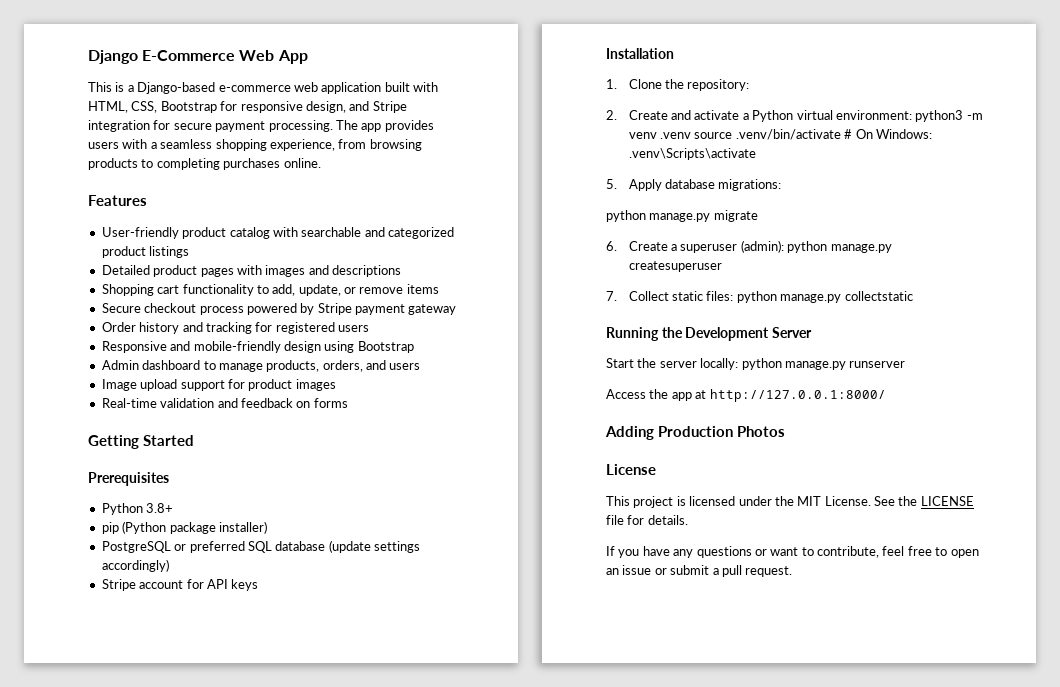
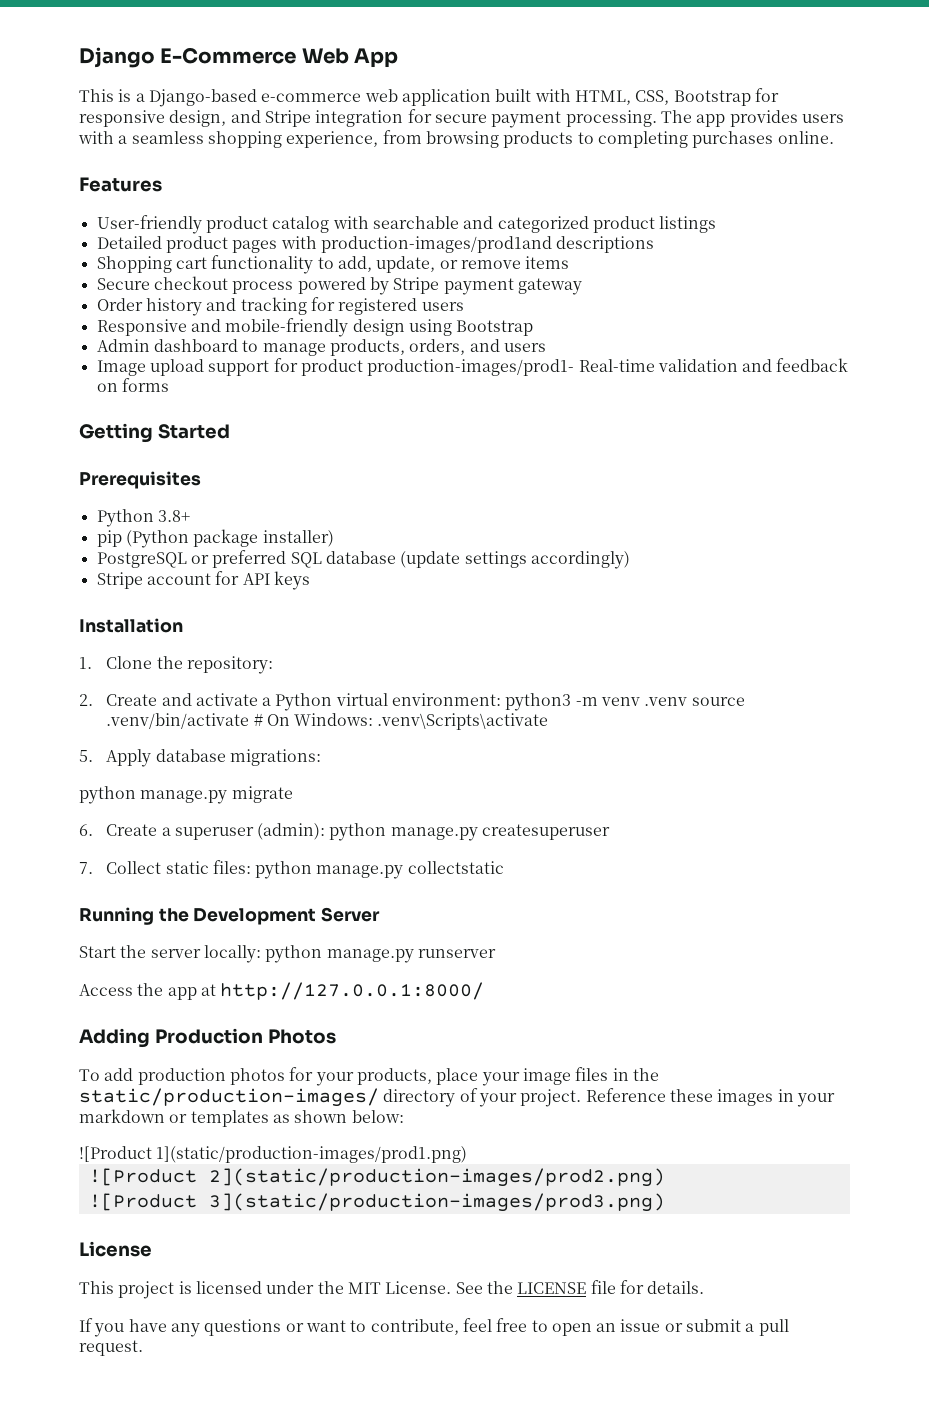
[265,265,329,277] images and -> [320,236,552,253] production-images/prod1and
[295,379,336,391] images // -> [367,359,575,376] production-images/prod1-
(785, 431) none -> [79,1067,659,1086] [79,1088,835,1107] [79,1109,404,1127] [79,1146,468,1163] [88,1168,665,1187] [88,1193,665,1212] // To add production photos for your products, place your image files in the static/production-images/ directory of your project. Reference these images in your markdown or templates as shown below: // ![Product 1](static/production-images/prod1.png) // ![Product 2](static/production-images/prod2.png) // ![Product 3](static/production-images/prod3.png)

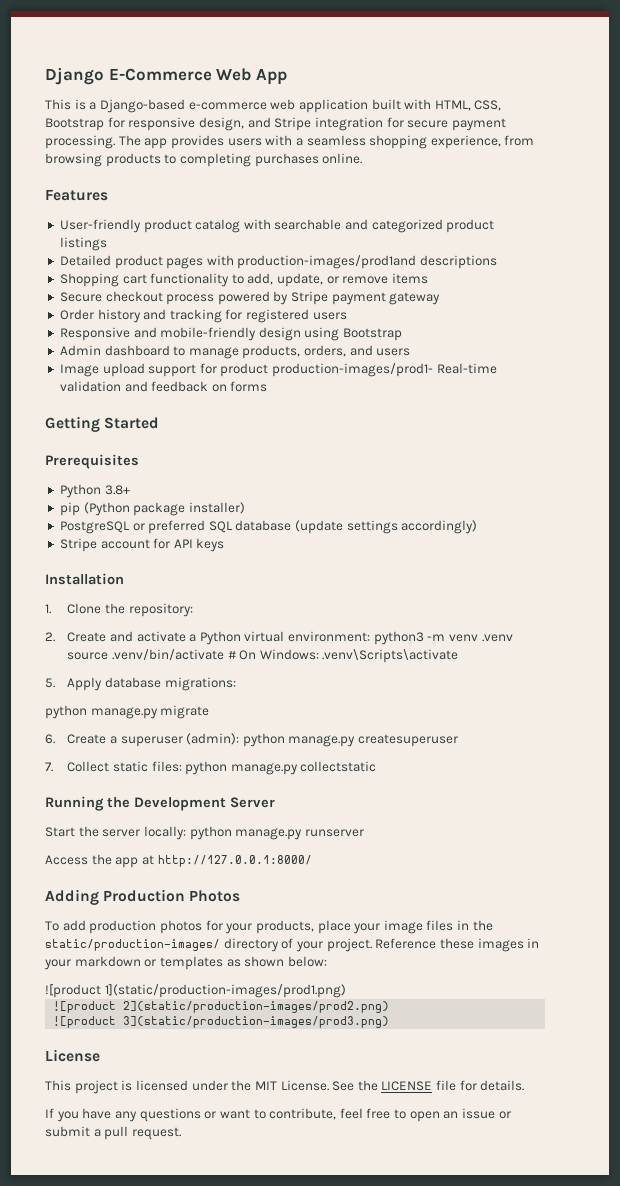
[79,1146,152,1162] ![Product -> [45,984,101,998] ![product
[88,1168,197,1186] ![Product -> [53,1001,117,1013] ![product
[88,1193,197,1211] ![Product -> [53,1016,117,1028] ![product

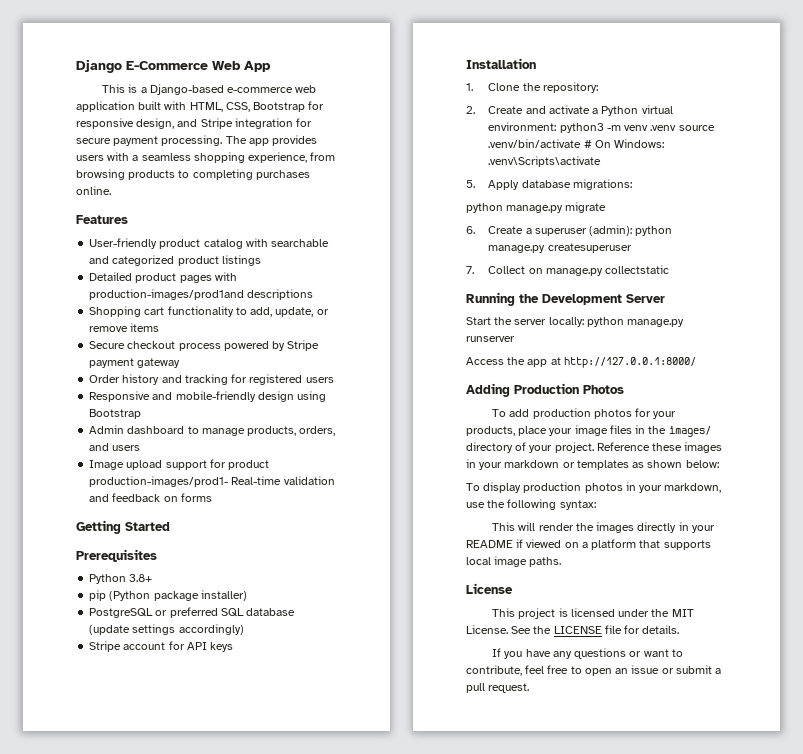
[112,761,228,775] static files: python -> [528,268,543,274] on
[45,939,220,951] static/production-images/ -> [668,426,711,437] images/
[45,984,346,998] [53,1001,390,1013] [53,1016,390,1028] ![product 1](static/production-images/prod1.png) // ![product 2](static/production-images/prod2.png) // ![product 3](static/production-images/prod3.png) -> [466,482,722,493] [466,499,596,510] [492,522,715,533] [466,539,711,550] [466,556,562,567] To display production photos in your markdown, use the following syntax: // This will render the images directly in your README if viewed on a platform that supports local image paths.

